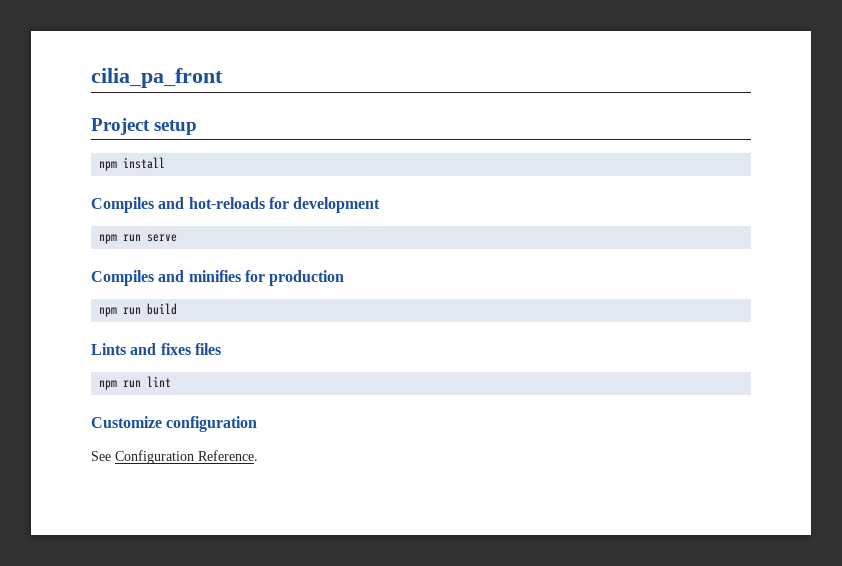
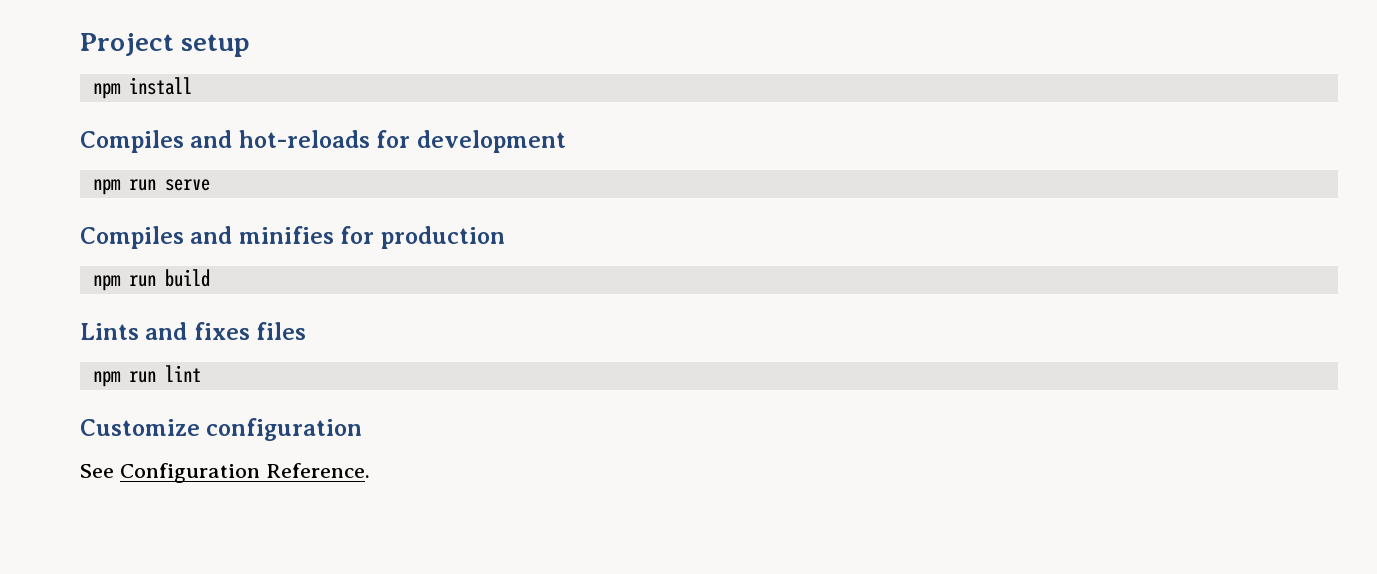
[91,68,223,88] cilia_pa_front // -> (80, 44) none

